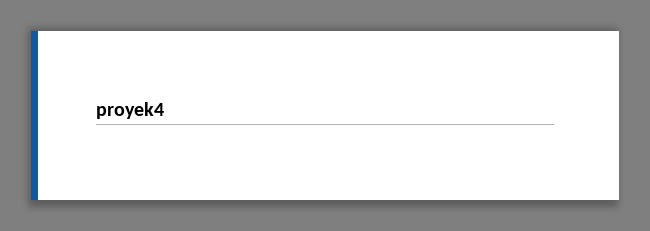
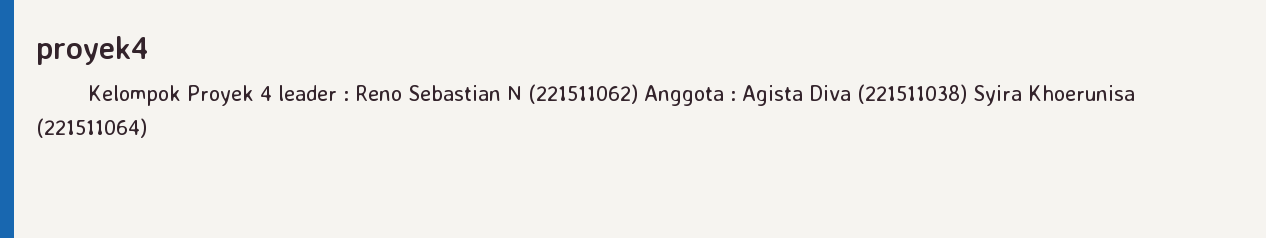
(164, 110) none -> [88,84,1136,106] [36,118,147,138] // Kelompok Proyek 4 leader : Reno Sebastian N (221511062) Anggota : Agista Diva (221511038) Syira Khoerunisa (221511064)

